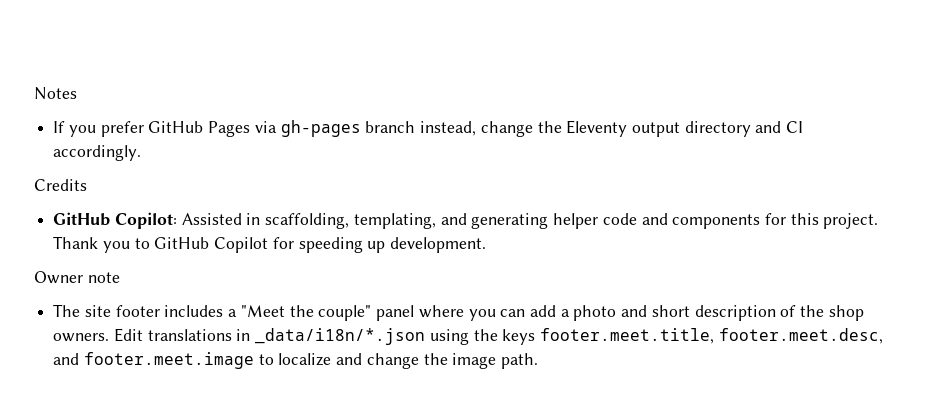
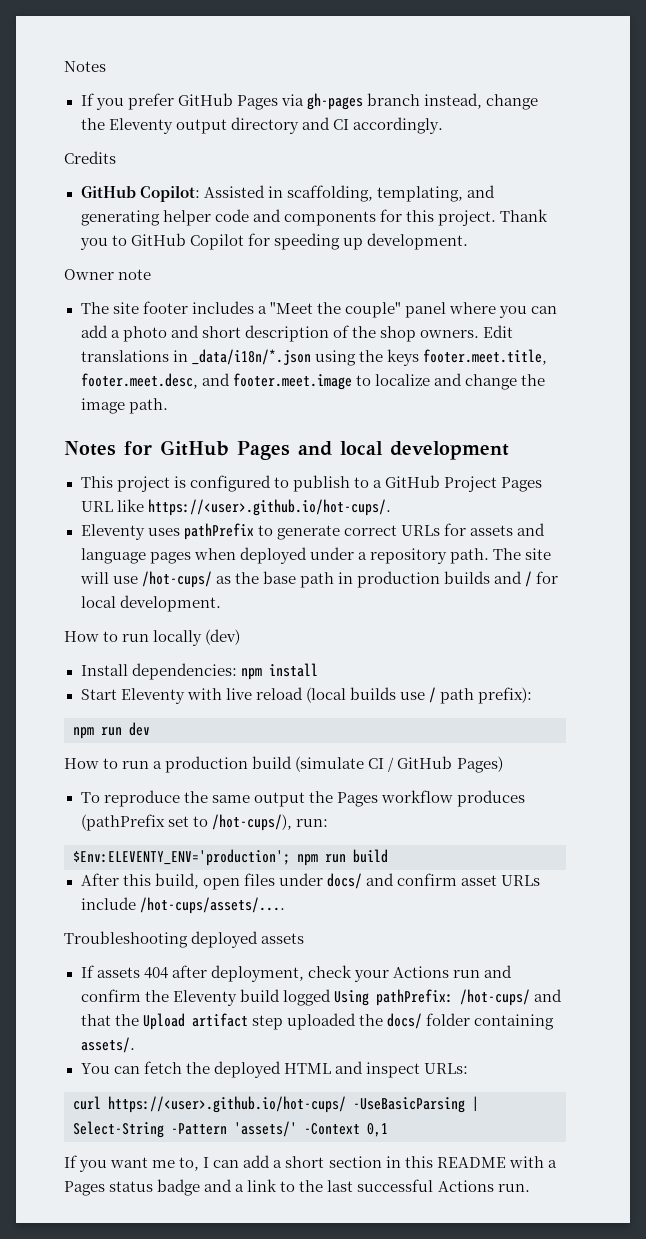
(539, 361) none -> [64,440,509,460] [80,475,542,492] [80,499,391,516] [80,523,545,540] [80,547,551,564] [79,571,559,588] [80,595,221,612] [64,629,241,646] [80,663,318,680] [80,687,532,704] [73,722,150,739] [64,756,503,773] [80,790,525,807] [80,814,328,831] [73,849,388,866] [80,873,540,890] [80,897,285,914] [64,931,305,948] [80,965,512,982] [80,989,562,1006] [80,1013,554,1030] [80,1037,135,1053] [80,1061,468,1078] [73,1096,479,1113] [73,1121,388,1138] [64,1155,557,1172] [64,1179,530,1196] // Notes for GitHub Pages and local development // This project is configured to publish to a GitHub Project Pages URL like https://<user>.github.io/hot-cups/. // Eleventy uses pathPrefix to generate correct URLs for assets and language pages when deployed under a repository path. The site will use /hot-cups/ as the base path in production builds and / for local development. // How to run locally (dev) // Install dependencies: npm install // Start Eleventy with live reload (local builds use / path prefix): // npm run dev // How to run a production build (simulate CI / GitHub Pages) // To reproduce the same output the Pages workflow produces (pathPrefix set to /hot-cups/), run: // $Env:ELEVENTY_ENV='production'; npm run build // After this build, open files under docs/ and confirm asset URLs include /hot-cups/assets/.... // Troubleshooting deployed assets // If assets 404 after deployment, check your Actions run and confirm the Eleventy build logged Using pathPrefix: /hot-cups/ and that the Upload artifact step uploaded the docs/ folder containing assets/. // You can fetch the deployed HTML and inspect URLs: // curl https://<user>.github.io/hot-cups/ -UseBasicParsing | Select-String -Pattern 'assets/' -Context 0,1 // If you want me to, I can add a short section in this README with a Pages status badge and a link to the last successful Actions run.

